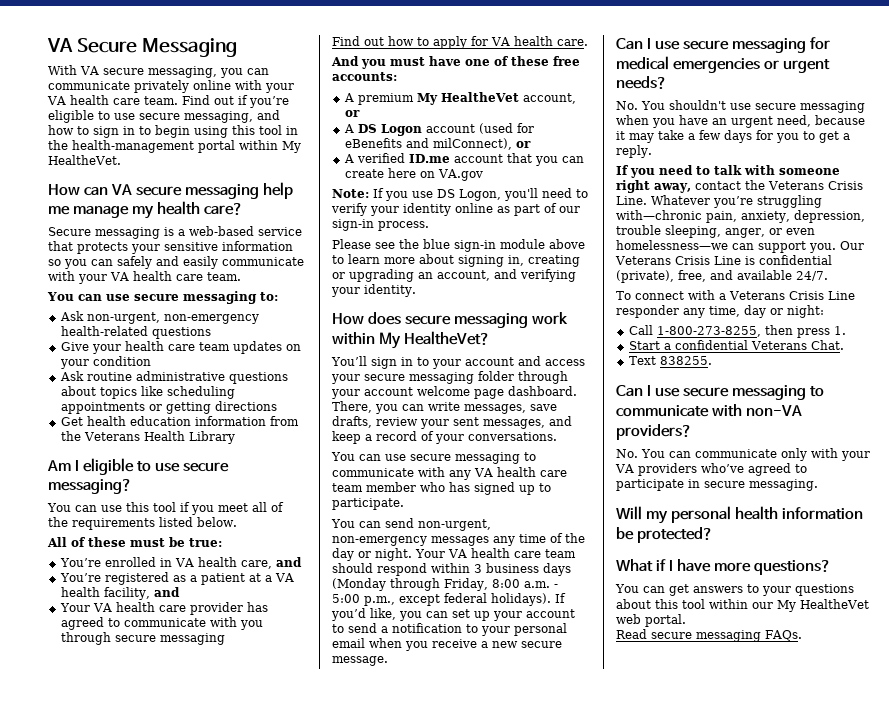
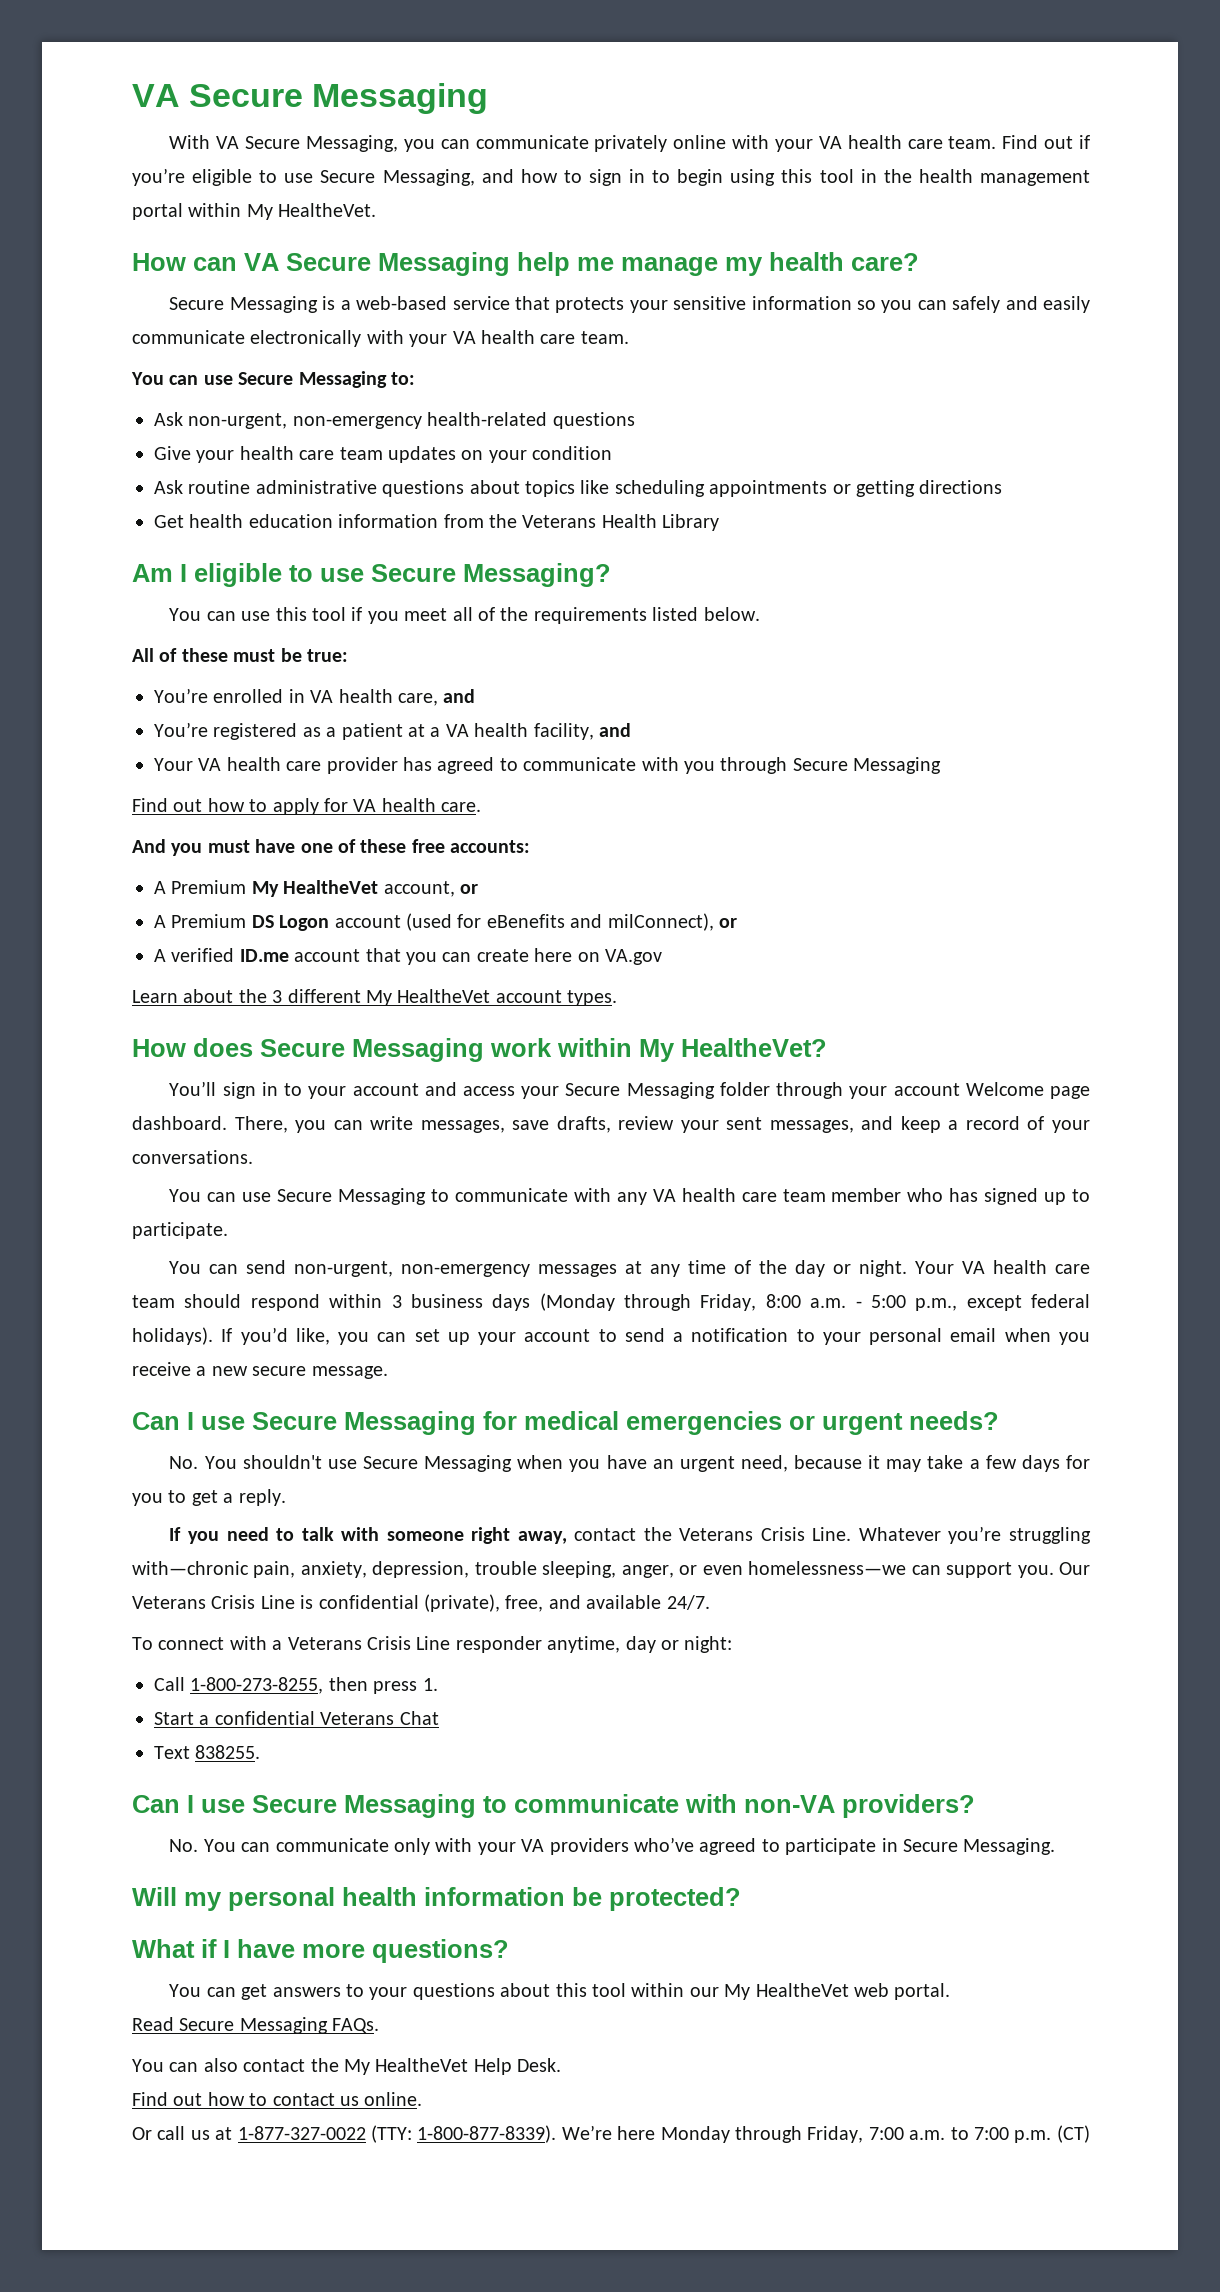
[103,66,217,78] secure messaging, -> [245,135,399,152] Secure Messaging,
[139,111,253,123] secure messaging, -> [320,169,475,186] Secure Messaging,
[72,140,194,153] health-management -> [918,169,1090,186] health management
[135,184,259,199] secure messaging -> [286,252,510,276] Secure Messaging
[95,227,160,239] messaging -> [229,296,318,313] Messaging
(304, 261) none -> [250,330,362,347] electronically
[134,291,257,304] secure messaging -> [238,371,387,388] Secure Messaging
[182,462,229,472] [48,479,132,494] secure messaging? -> [371,563,611,587] Secure Messaging?
[114,633,225,645] secure messaging -> [792,757,942,774] Secure Messaging
[357,93,414,105] premium -> [171,880,247,894] Premium
(354, 128) none -> [171,914,247,928] Premium
[332,188,588,201] [331,203,580,216] [332,219,429,231] [332,239,585,252] [332,254,580,267] [332,269,576,282] [331,284,416,297] Note: If you use DS Logon, you'll need to verify your identity online as part of our sign-in process. // Please see the blue sign-in module above to learn more about signing in, creating or upgrading an account, and verifying your identity. -> [132,989,618,1006] Learn about the 3 different My HealtheVet account types.
[404,313,528,328] secure messaging -> [260,1038,484,1062] Secure Messaging
[364,372,474,384] secure messaging -> [565,1082,715,1099] Secure Messaging
[417,386,470,396] welcome -> [965,1082,1044,1096] Welcome
[410,452,520,464] secure messaging -> [277,1188,427,1205] Secure Messaging
(489, 541) none -> [625,1261,643,1274] at
[682,38,806,53] secure messaging -> [252,1411,476,1435] Secure Messaging
[755,101,865,113] secure messaging -> [363,1455,513,1472] Secure Messaging
[683,306,740,318] any time, -> [547,1636,621,1653] anytime,
[810,340,844,350] Chat. -> [399,1711,439,1725] Chat
[682,385,806,400] secure messaging -> [252,1794,476,1818] Secure Messaging
[704,479,818,491] secure messaging. -> [903,1838,1056,1855] Secure Messaging.
[651,630,761,642] secure messaging -> [179,2017,328,2034] Secure Messaging
(802, 635) none -> [132,2058,562,2075] [132,2092,423,2106] [132,2125,1090,2143] // You can also contact the My HealtheVet Help Desk. // Find out how to contact us online. // Or call us at 1-877-327-0022 (TTY: 1-800-877-8339). We’re here Monday through Friday, 7:00 a.m. to 7:00 p.m. (CT)

